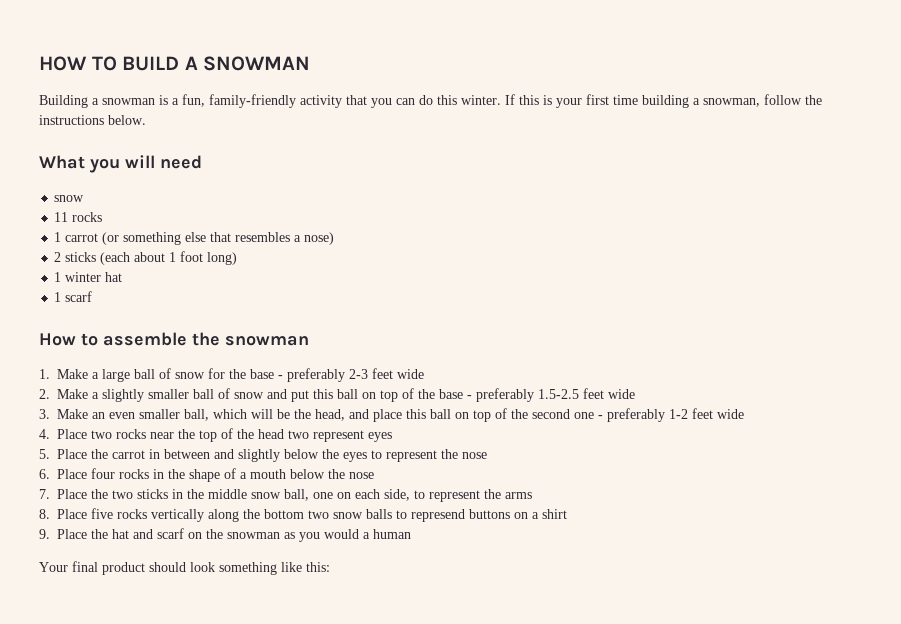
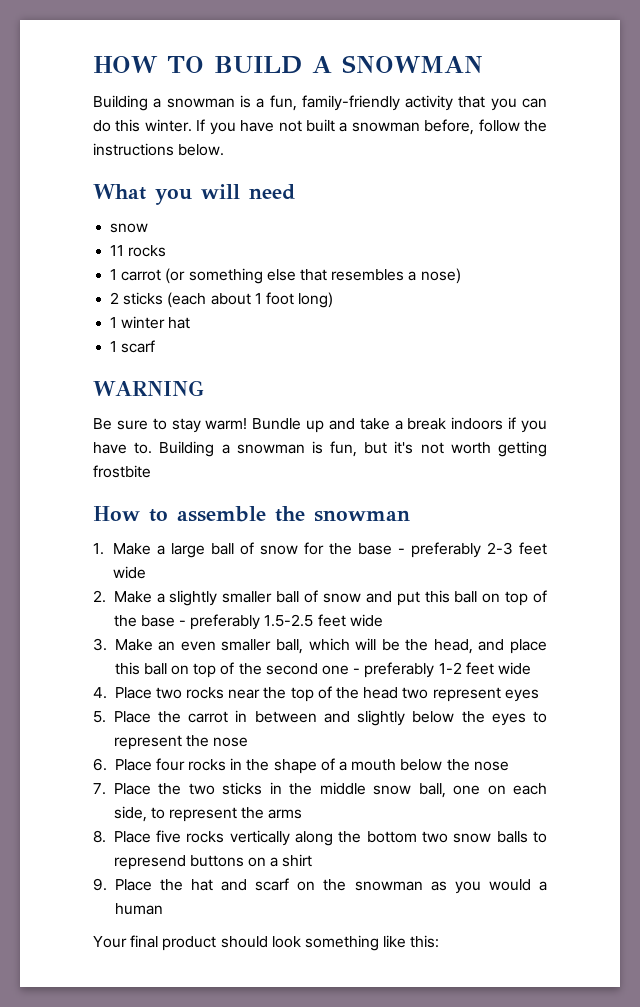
[519,94,760,108] this is your first time building a snowman, -> [209,119,475,135] you have not built a snowman before,
(93, 296) none -> [93,380,204,396] [93,417,548,433] [93,441,547,457] [93,465,151,478] // WARNING // Be sure to stay warm! Bundle up and take a break indoors if you have to. Building a snowman is fun, but it's not worth getting frostbite

